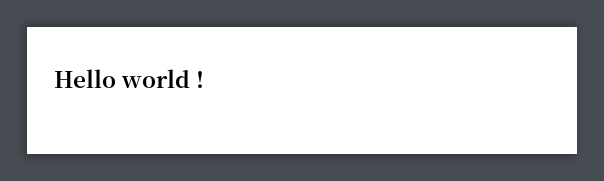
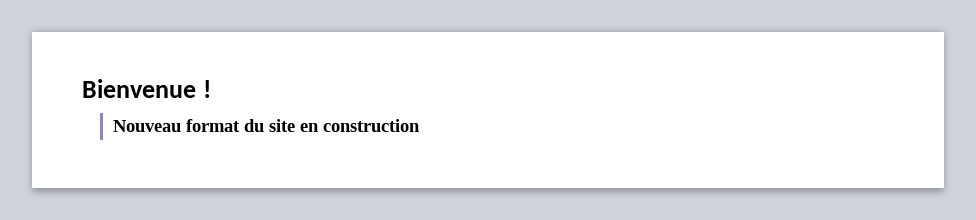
[54,69,191,88] Hello world -> [82,79,196,98] Bienvenue
(205, 79) none -> [113,119,421,132] // Nouveau format du site en construction

